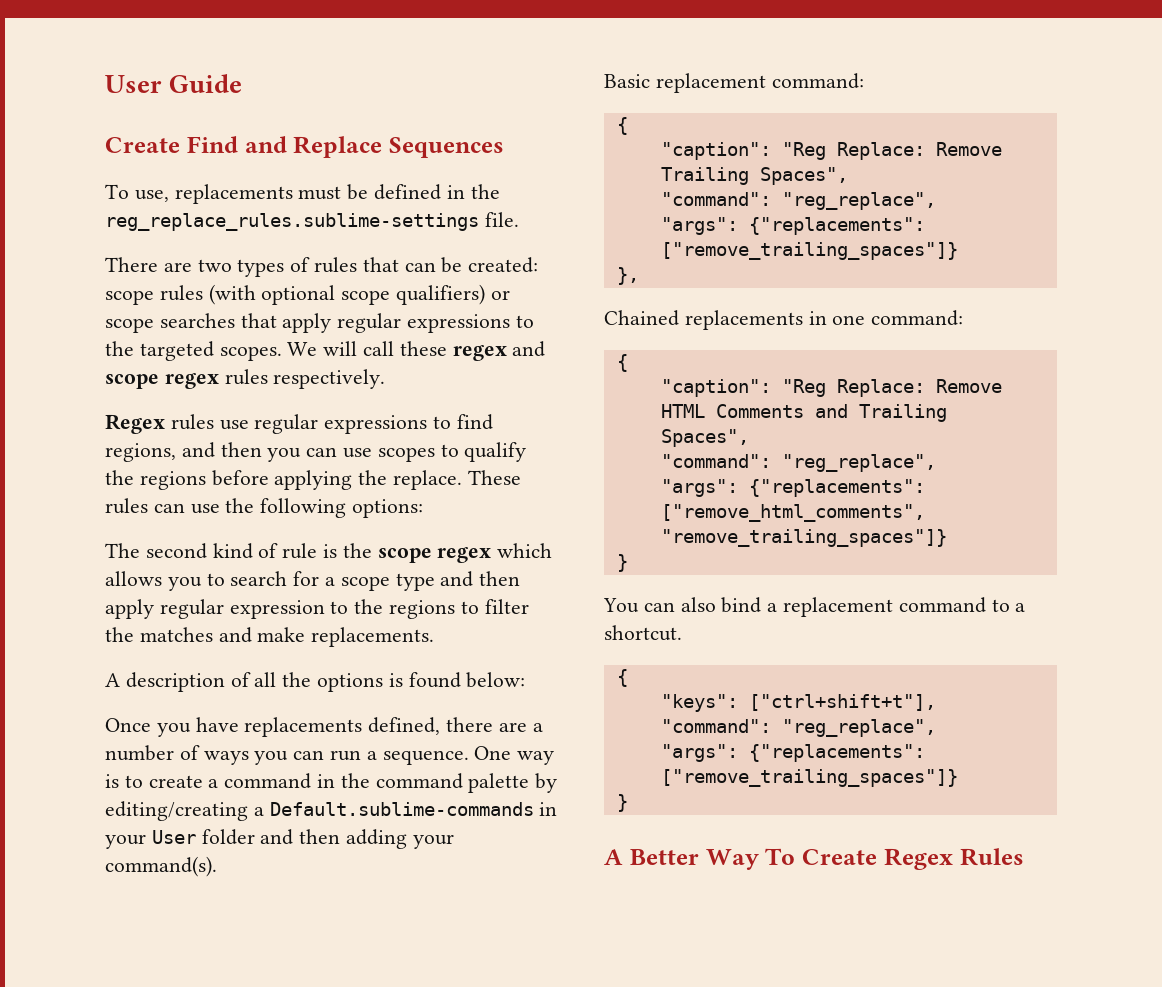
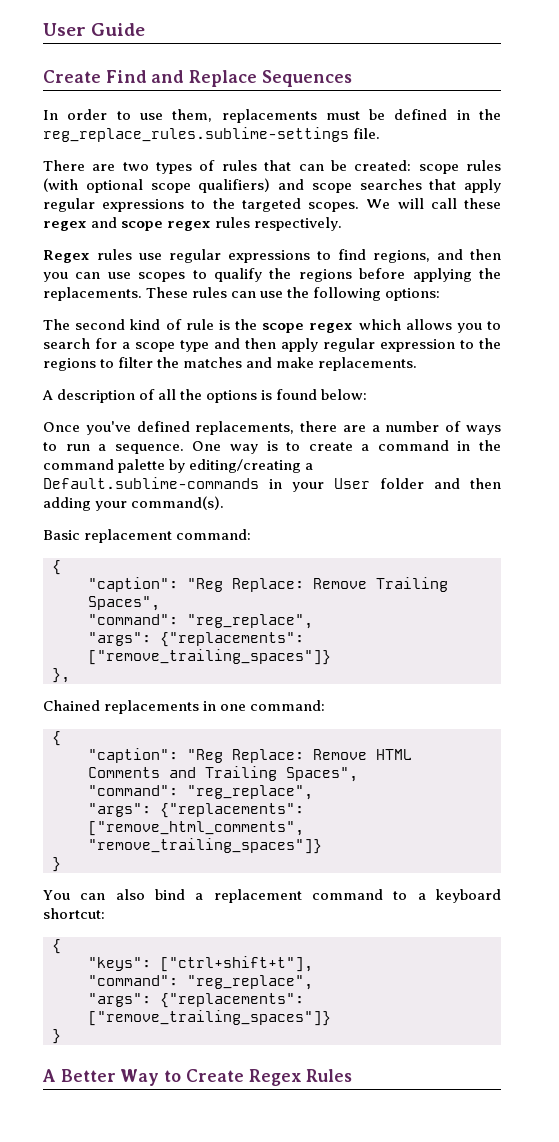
[105,184,169,202] To use, -> [43,109,213,122] In order to use them,
[490,290,510,300] or -> [278,179,304,190] and
[393,470,463,490] replace. -> [43,287,142,301] replacements.
[156,717,441,737] you have replacements defined, -> [85,421,295,435] you've defined replacements,
[254,750,325,765] you can -> [43,442,57,451] to
[604,625,682,641] shortcut. -> [436,889,502,903] [43,908,105,919] keyboard shortcut:
[765,848,796,865] To -> [164,1070,182,1082] to

